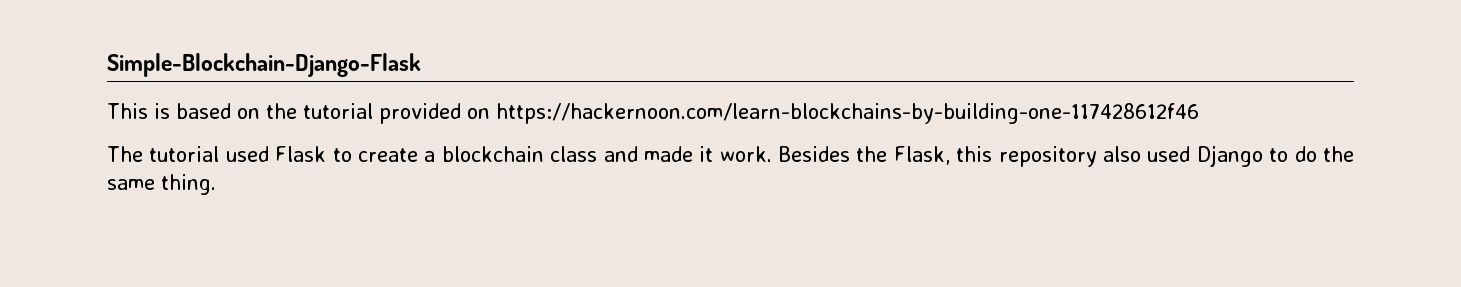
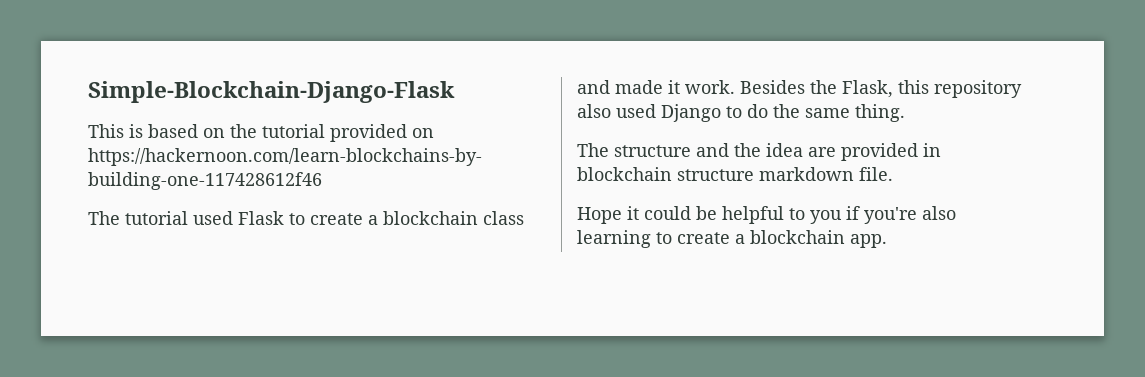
(216, 184) none -> [577,143,941,161] [577,167,893,181] [577,206,956,224] [577,230,887,248] // The structure and the idea are provided in blockchain structure markdown file. // Hope it could be helpful to you if you're also learning to create a blockchain app.

